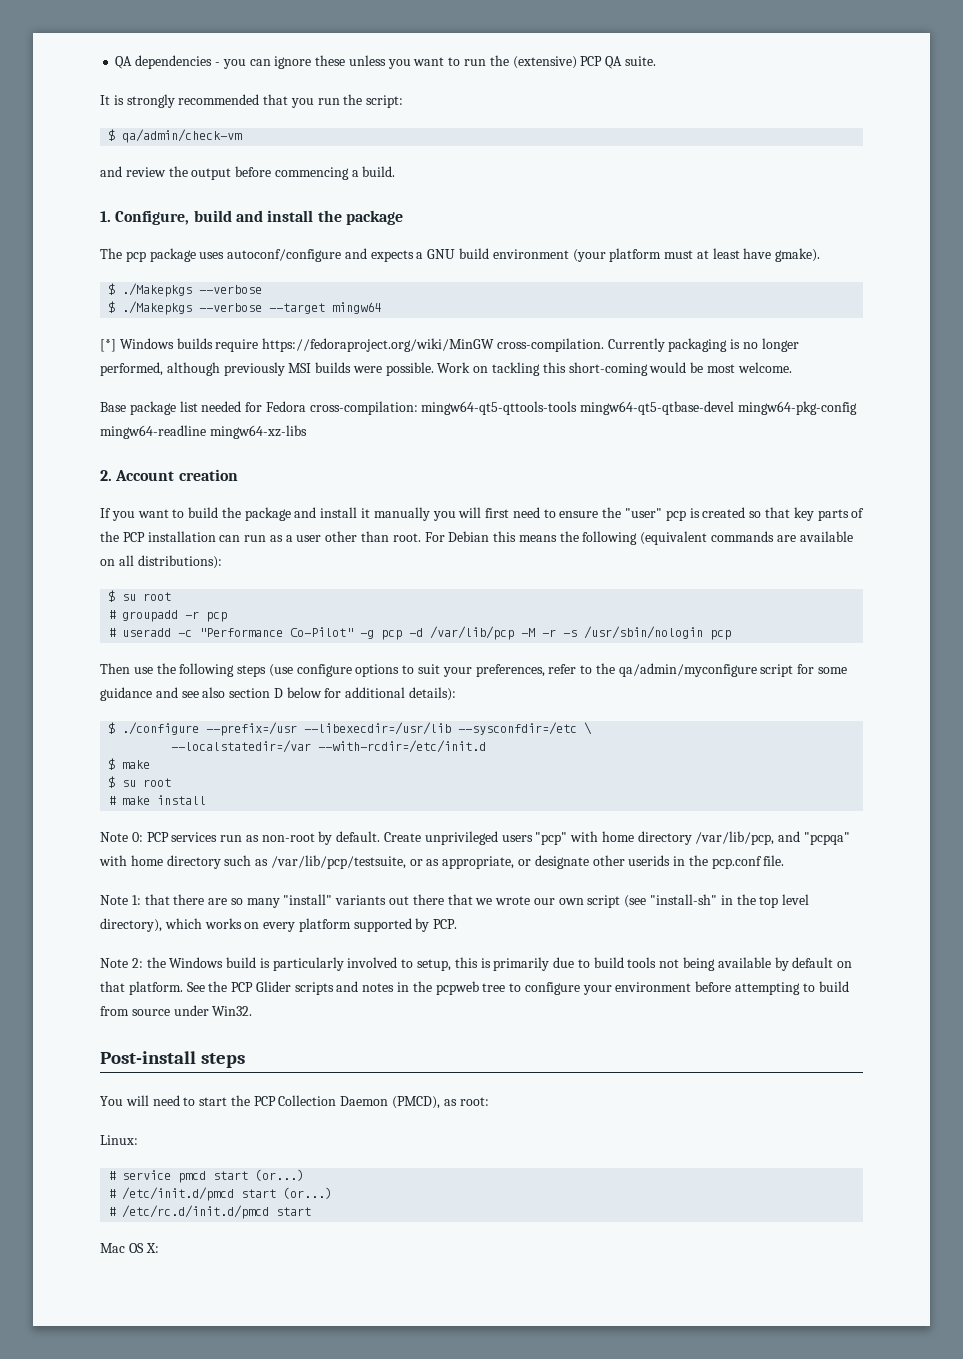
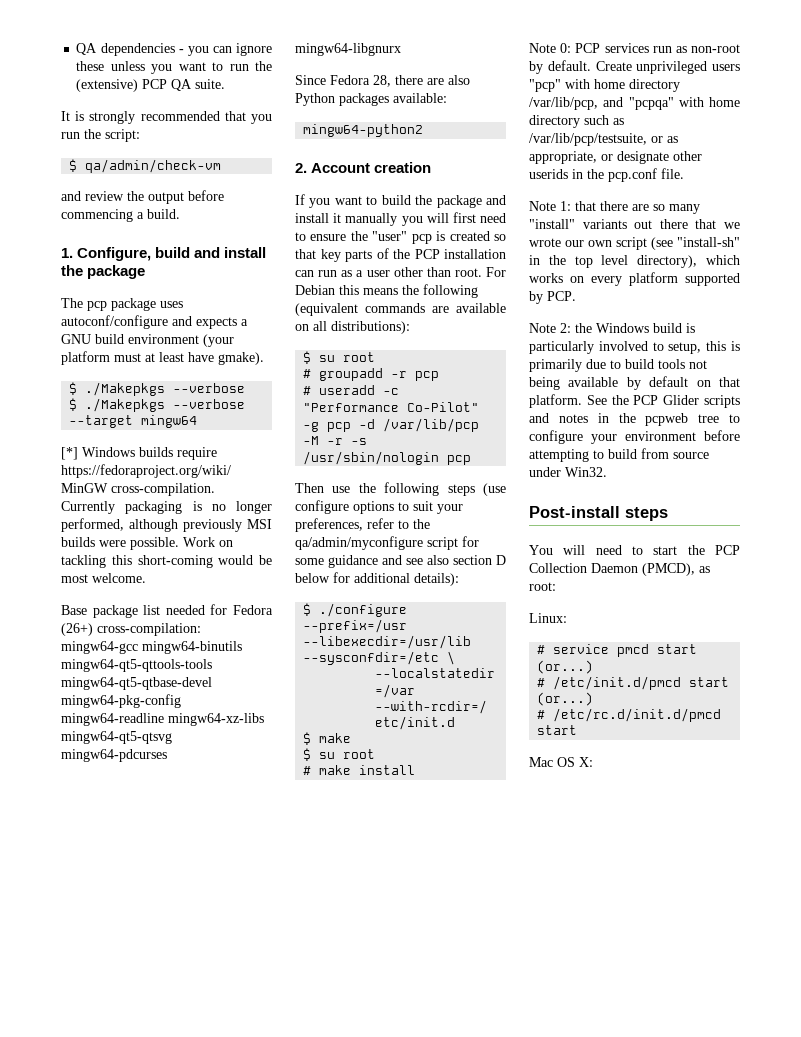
[309,401,418,415] cross-compilation: -> [61,623,201,636] [61,641,242,654] (26+) cross-compilation: mingw64-gcc mingw64-binutils
(307, 432) none -> [61,731,172,744] [61,749,167,762] [295,43,401,56] [295,75,470,87] [295,93,447,106] [303,124,424,137] mingw64-qt5-qtsvg mingw64-pdcurses mingw64-libgnurx // Since Fedora 28, there are also Python packages available: // mingw64-python2

